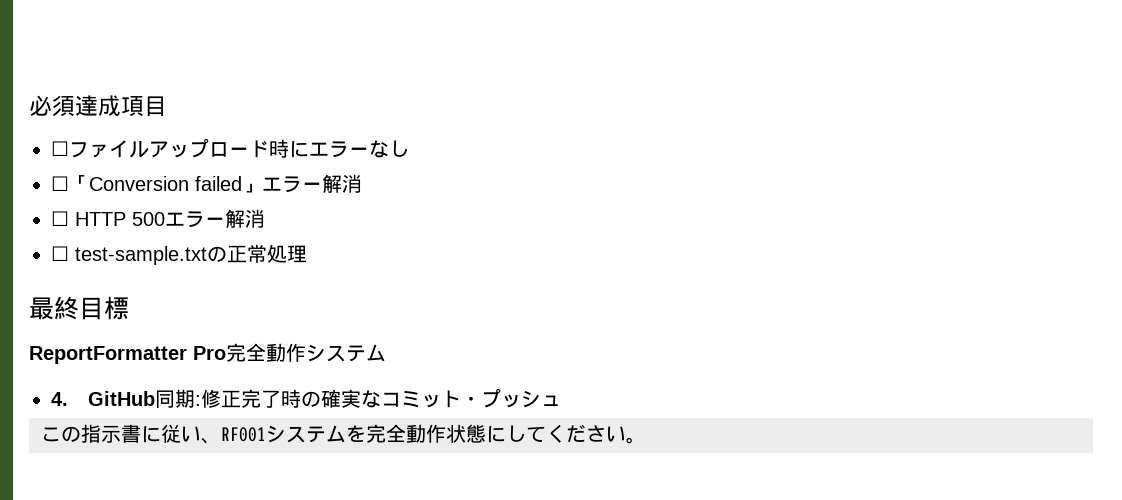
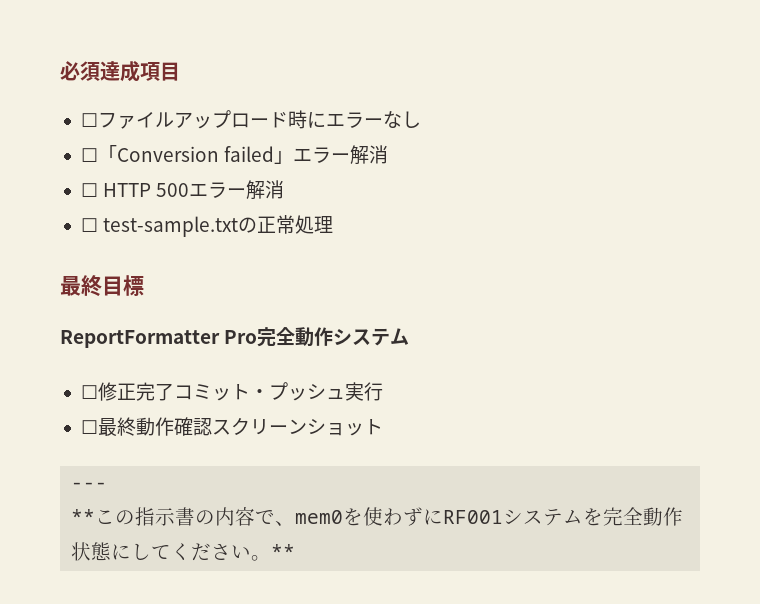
[51,389,381,408] 4. GitHub同期:修正完了時の確実な -> [80,382,174,401] ☐修正完了
[41,424,221,444] // この指示書に従い、 -> [344,382,383,401] [80,417,383,436] [71,482,108,489] [71,507,444,526] 実行 // ☐最終動作確認スクリーンショット // --- // **この指示書の内容で、mem0を使わずに
(646, 440) none -> [271,544,296,559] **

